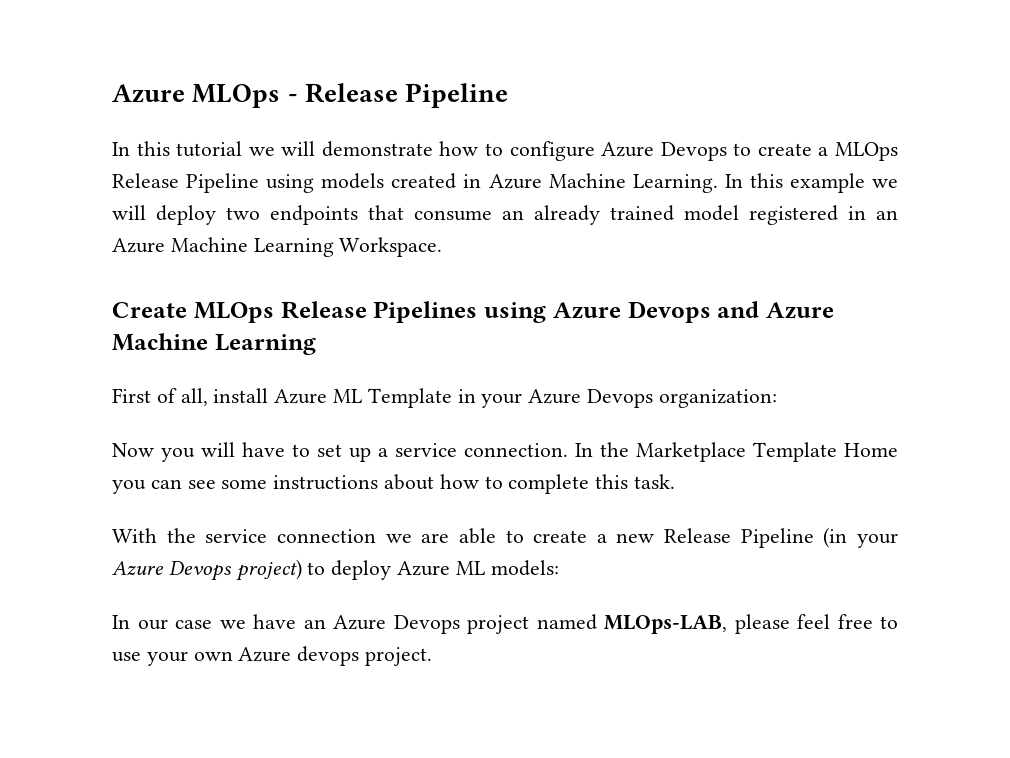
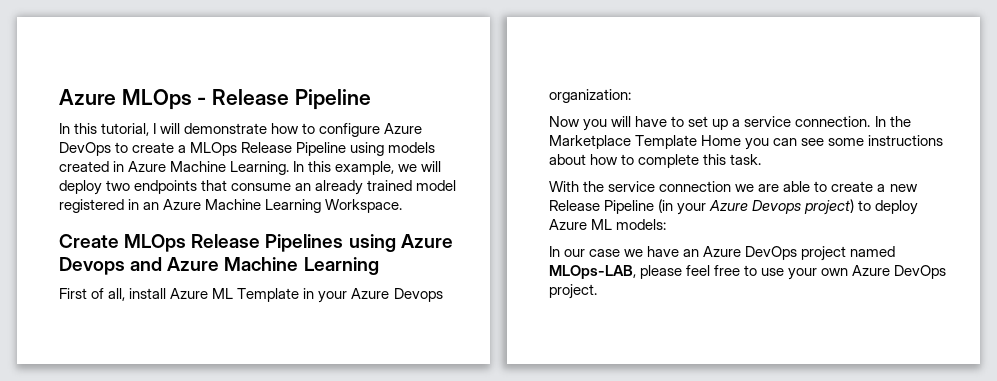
[176,141,275,157] tutorial we -> [101,123,157,136] tutorial, I
[660,142,727,161] Devops -> [59,142,111,156] DevOps
[789,173,865,193] example -> [335,161,395,175] example,
[393,615,460,634] Devops -> [745,246,798,260] DevOps
[297,646,360,666] devops -> [894,265,947,279] DevOps

